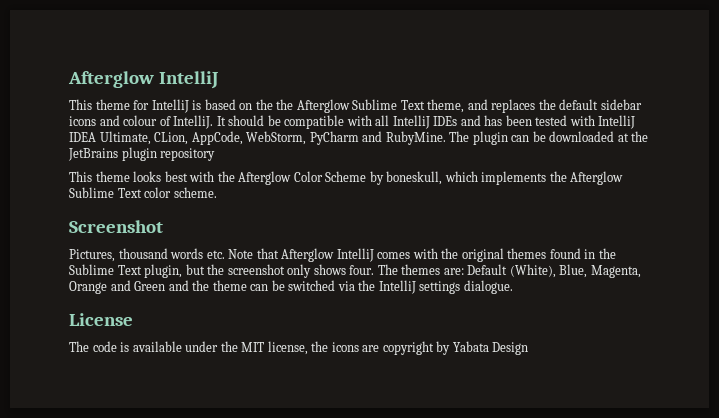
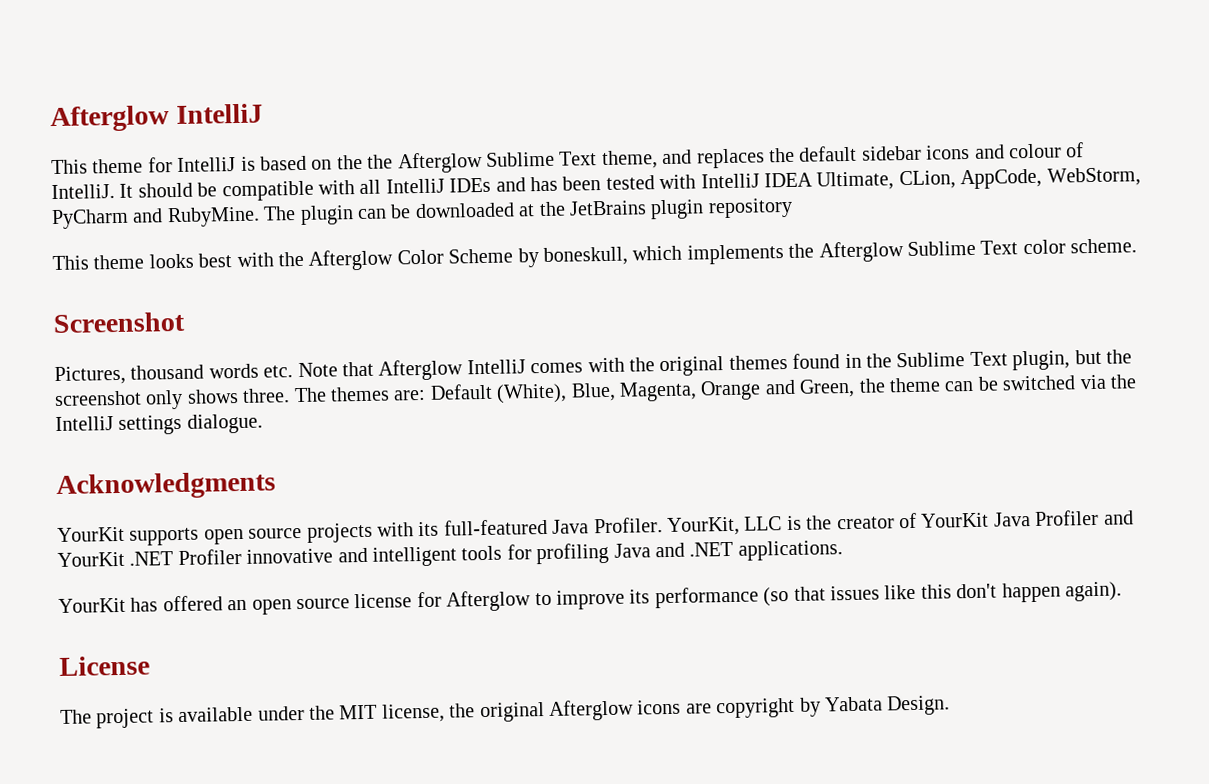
[349,265,375,275] four. -> [242,388,291,403] three.
[134,280,189,291] Green and -> [799,378,856,398] Green,
(513, 287) none -> [56,471,276,501] [57,509,1134,546] [57,540,843,567] [58,581,1122,615] // Acknowledgments // YourKit supports open source projects with its full-featured Java Profiler. YourKit, LLC is the creator of YourKit Java Profiler and YourKit .NET Profiler innovative and intelligent tools for profiling Java and .NET applications. // YourKit has offered an open source license for Afterglow to improve its performance (so that issues like this don't happen again).
[92,341,117,352] code -> [96,708,155,729] project
(329, 346) none -> [479,699,634,723] original Afterglow
[492,342,529,355] Design -> [887,695,951,716] Design.

